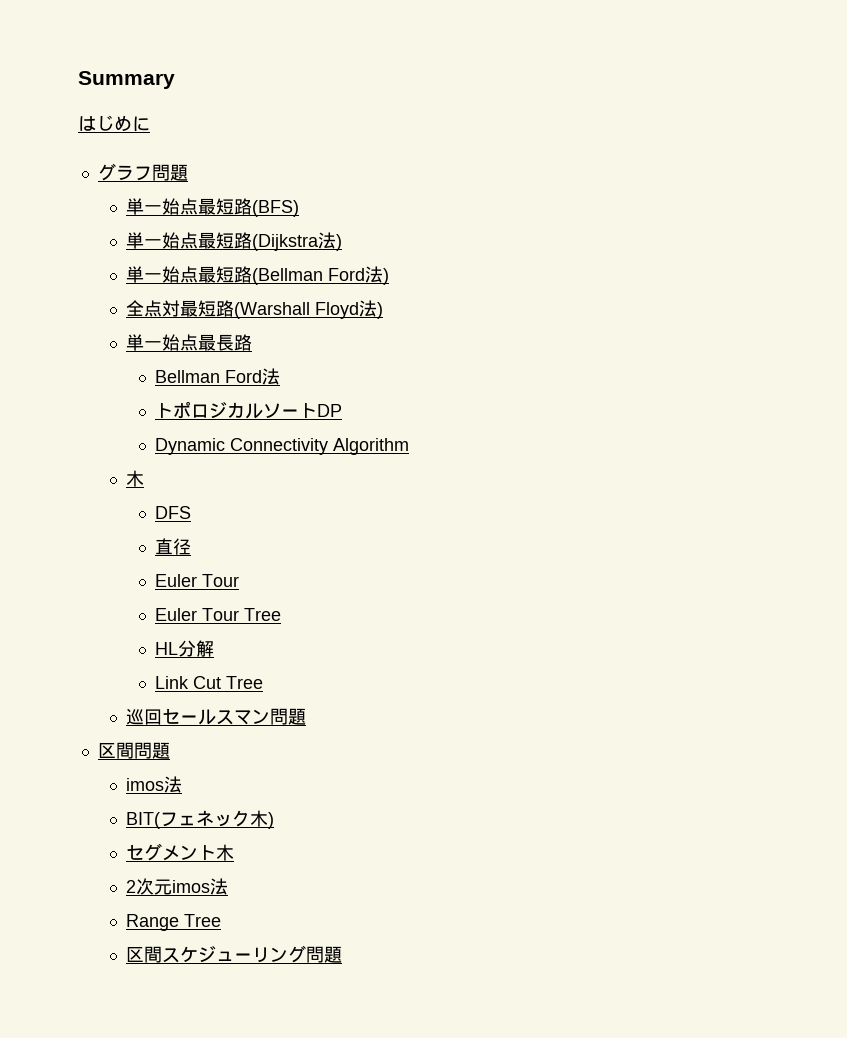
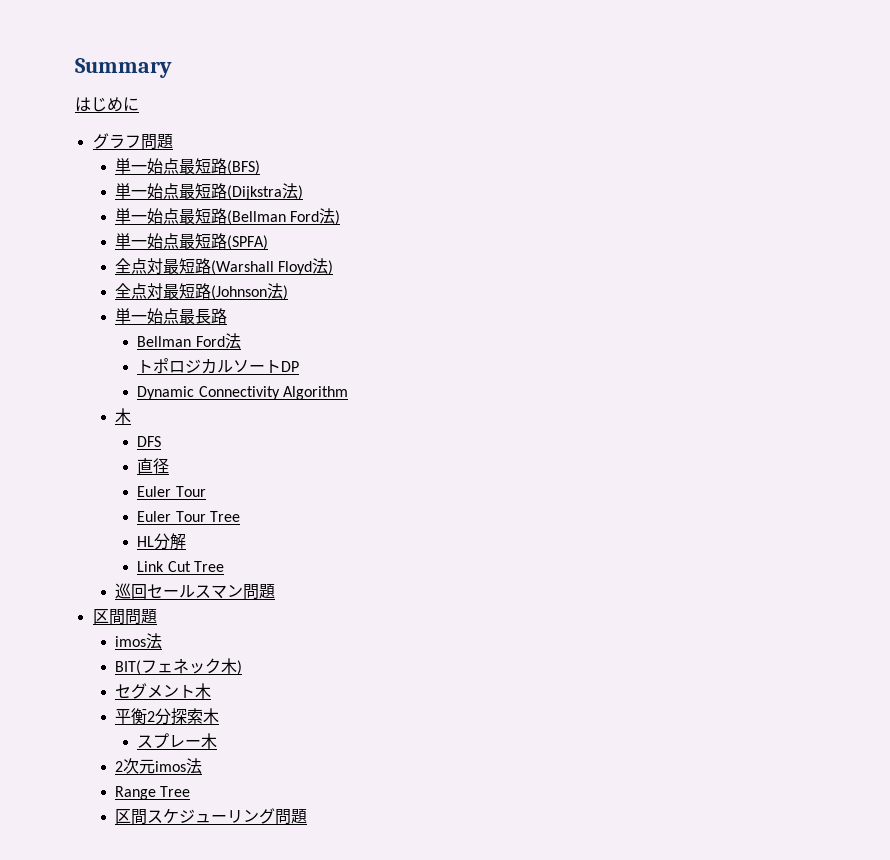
(390, 276) none -> [114,233,268,250] // 単一始点最短路(SPFA)
(384, 310) none -> [114,283,288,300] // 全点対最短路(Johnson法)
(235, 852) none -> [114,708,219,725] [137,733,218,749] // 平衡2分探索木 // スプレー木

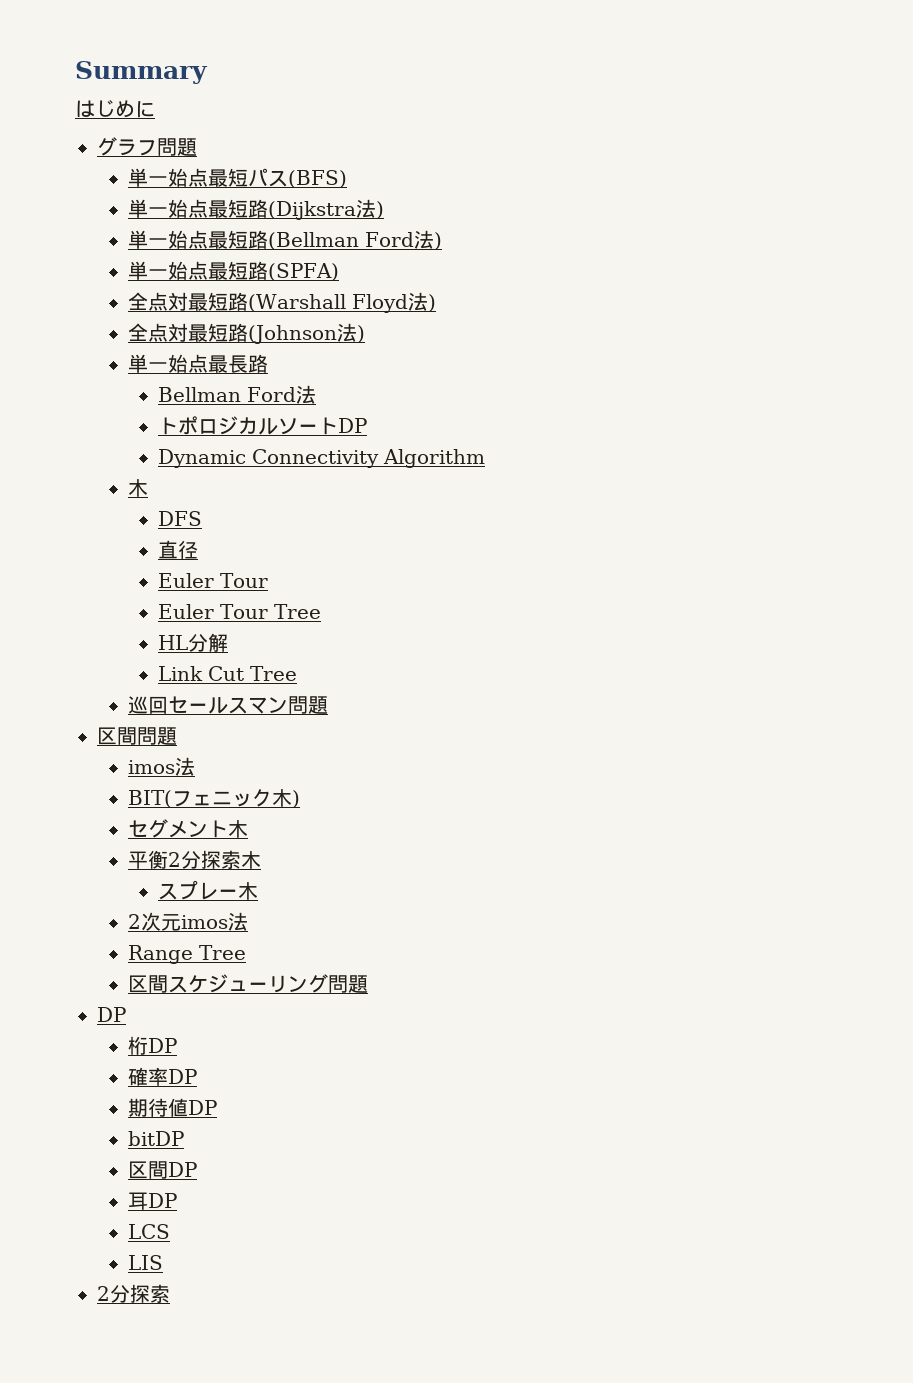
[210,158,227,174] 路 -> [247,168,288,187] パス
[172,658,189,674] ネ -> [211,791,232,805] ニ
(307, 816) none -> [97,1007,126,1022] [127,1036,177,1055] [127,1067,197,1086] [127,1098,217,1117] [127,1131,184,1146] [127,1161,197,1179] [127,1192,177,1210] [127,1224,170,1239] [127,1255,163,1270] [97,1284,170,1303] // DP // 桁DP // 確率DP // 期待値DP // bitDP // 区間DP // 耳DP // LCS // LIS // 2分探索

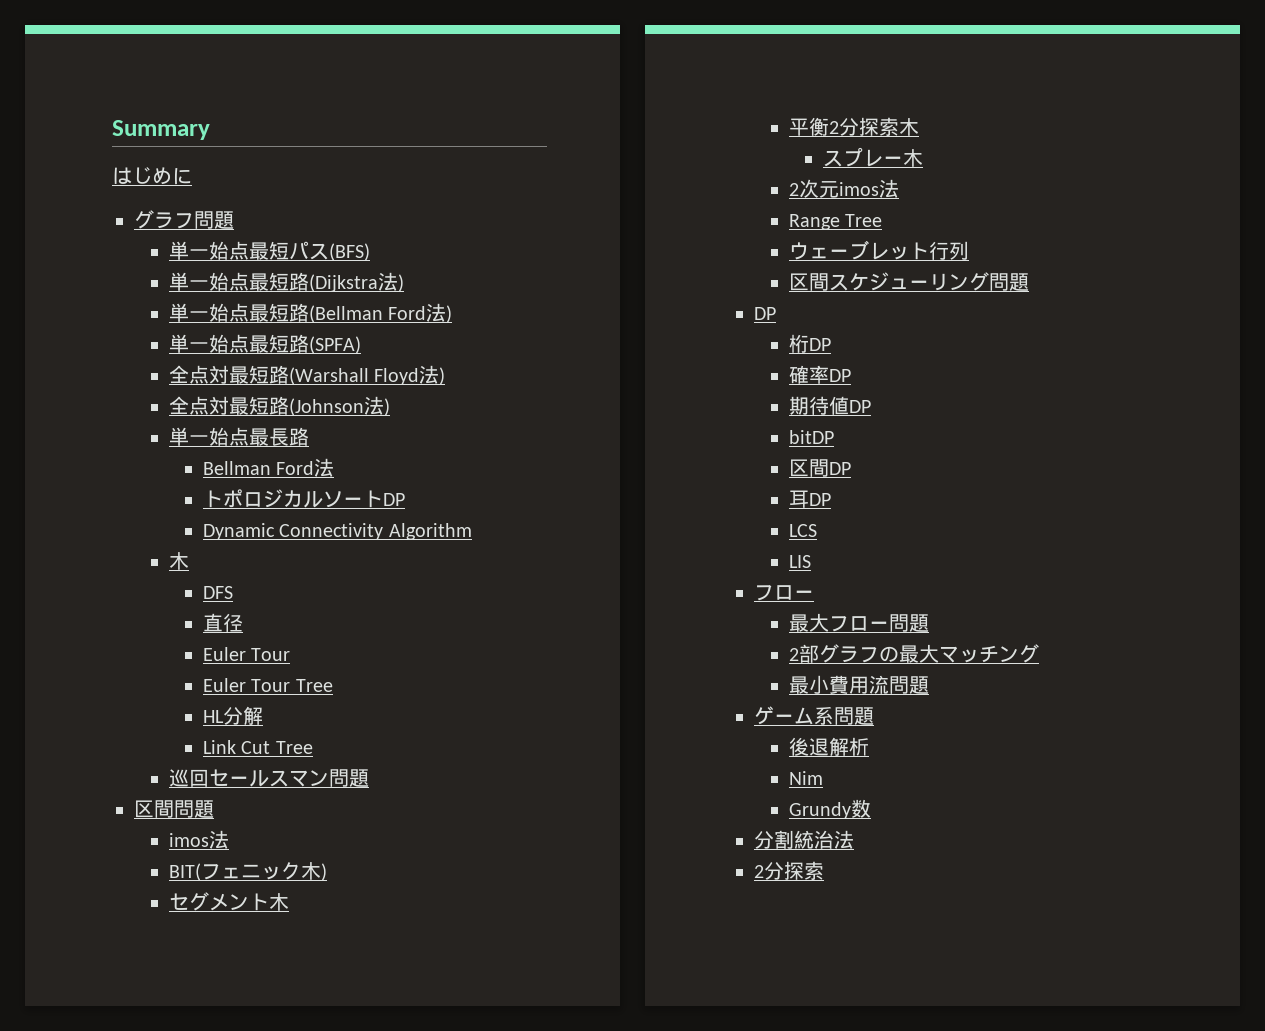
(246, 952) none -> [788,240,969,260] // ウェーブレット行列
(163, 1262) none -> [754,584,814,601] [788,613,929,632] [788,644,1039,663] [788,675,929,694] [754,706,874,725] [788,737,869,756] [788,771,823,785] [788,799,871,819] [754,830,854,849] // フロー // 最大フロー問題 // 2部グラフの最大マッチング // 最小費用流問題 // ゲーム系問題 // 後退解析 // Nim // Grundy数 // 分割統治法

